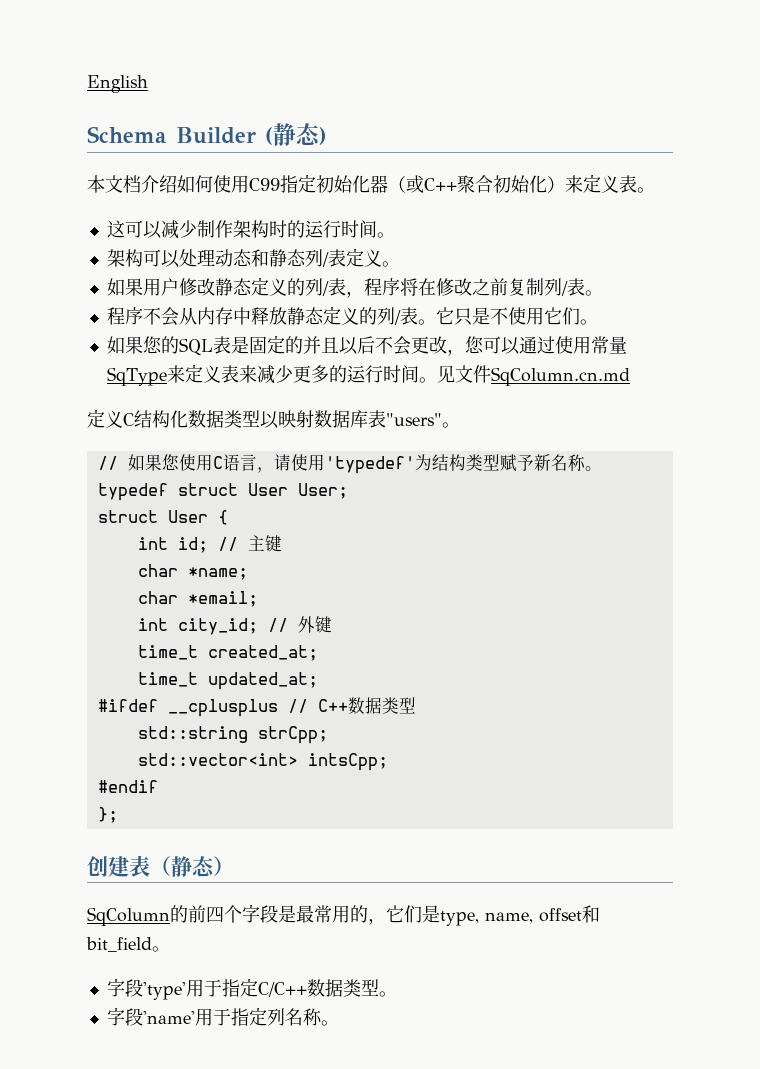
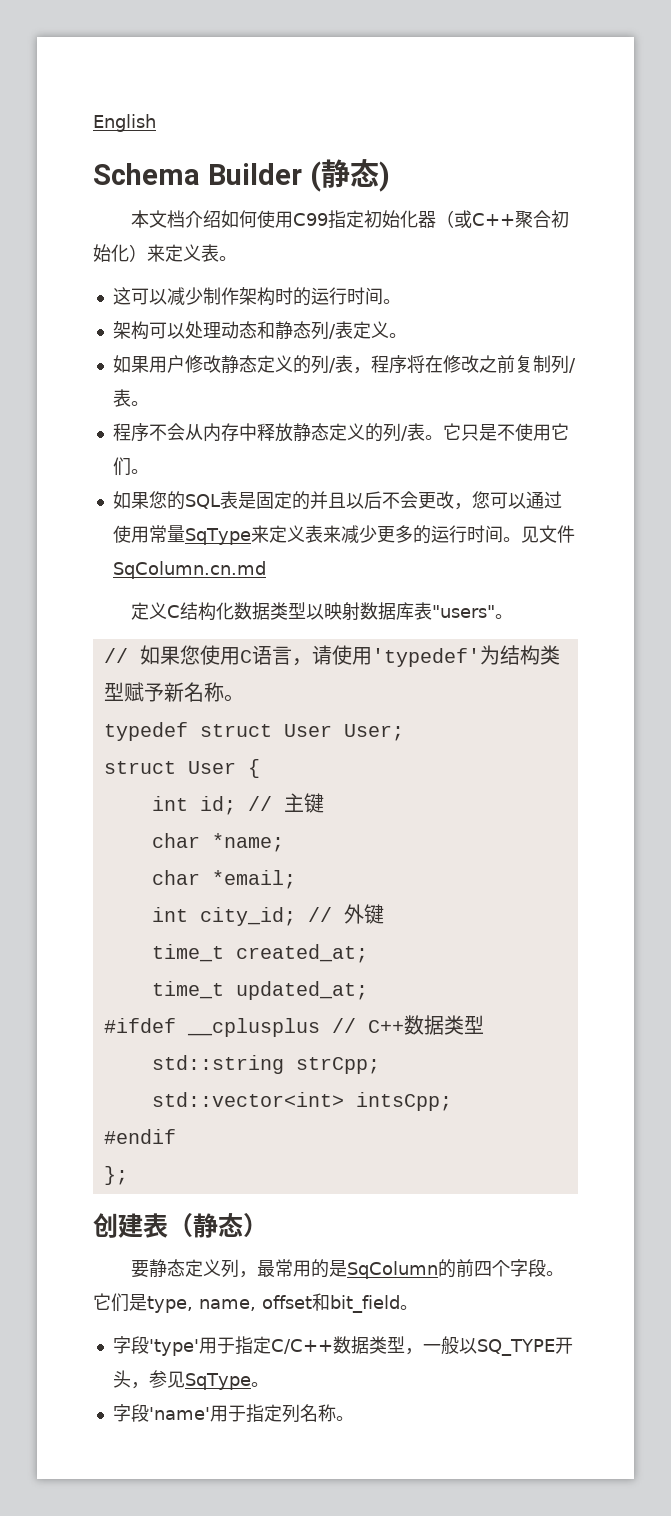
(234, 866) none -> [131,1259,348,1278] 要静态定义列，最常用的是
[278,905,386,925] 是最常用的， -> [546,1271,565,1276] 。
(379, 987) none -> [404,1336,573,1356] [112,1370,251,1390] ，一般以SQ_TYPE开头，参见SqType

